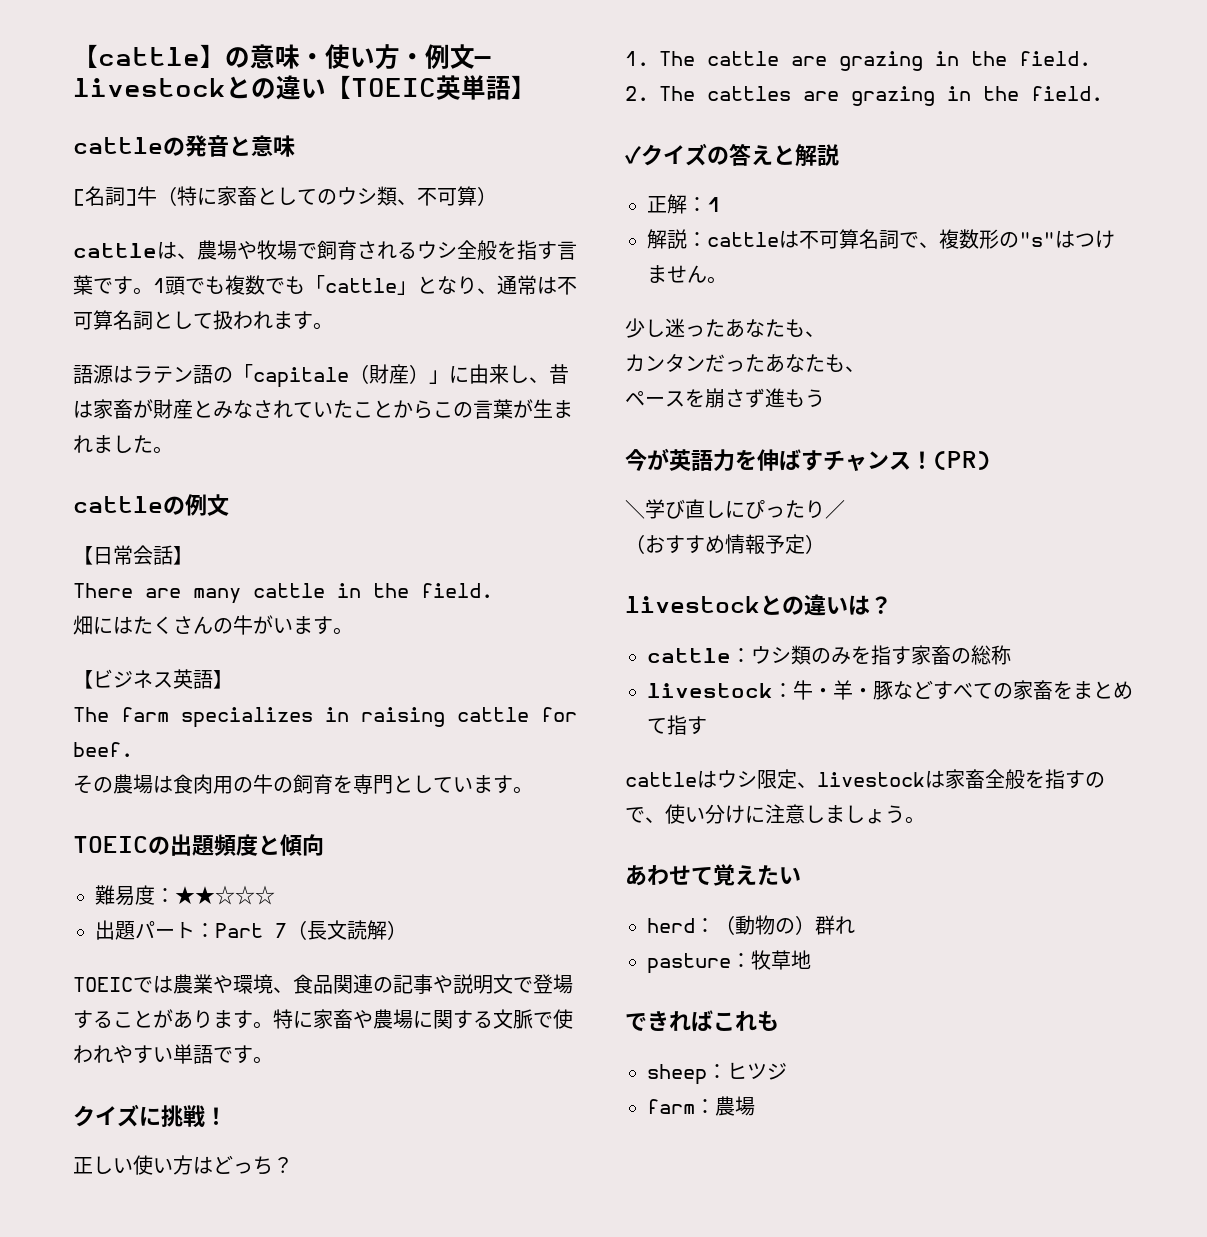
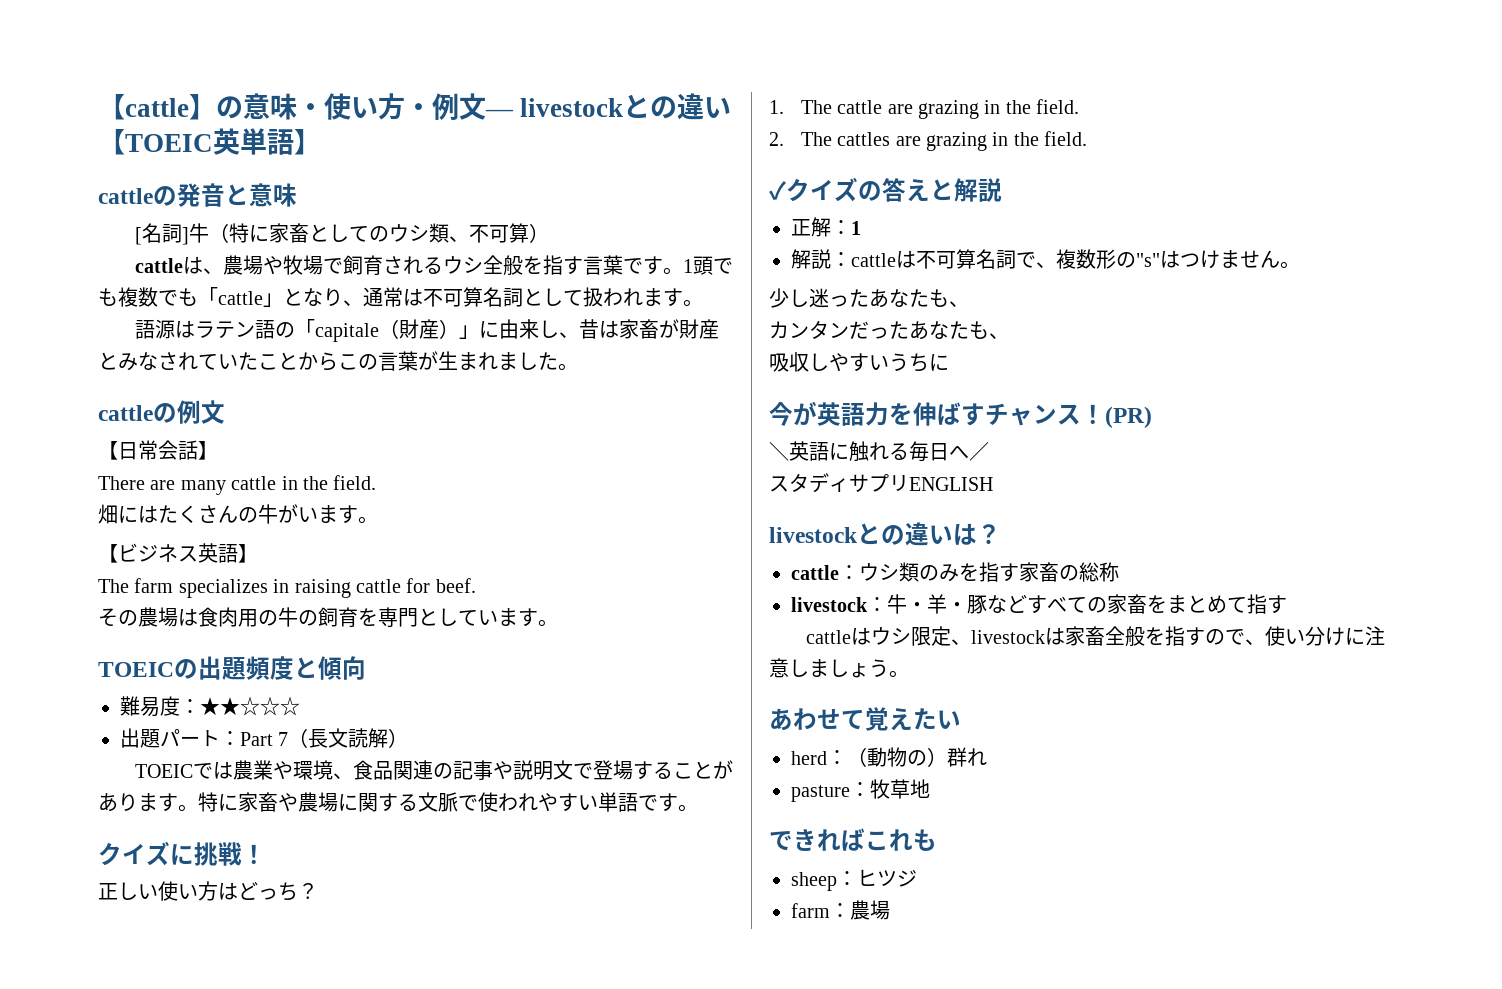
[625,388,825,408] ペースを崩さず進もう -> [769,352,949,372] 吸収しやすいうちに
[645,499,845,519] [625,534,825,555] 学び直しにぴったり／ // （おすすめ情報予定） -> [789,441,989,462] [769,473,993,493] 英語に触れる毎日へ／ // スタディサプリENGLISH

